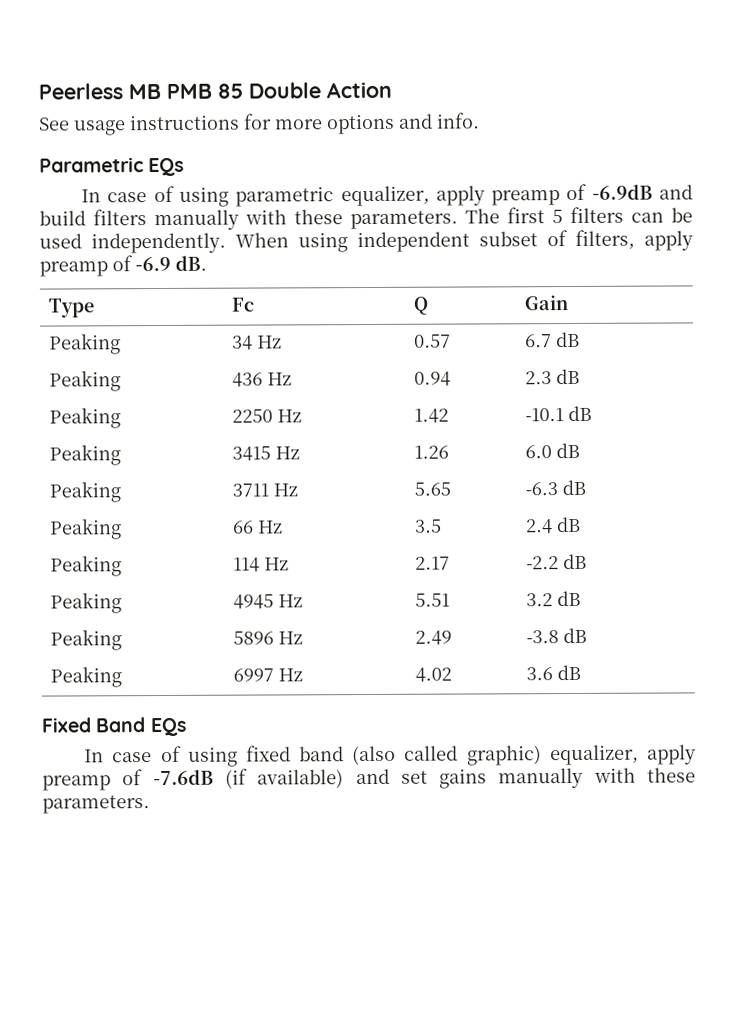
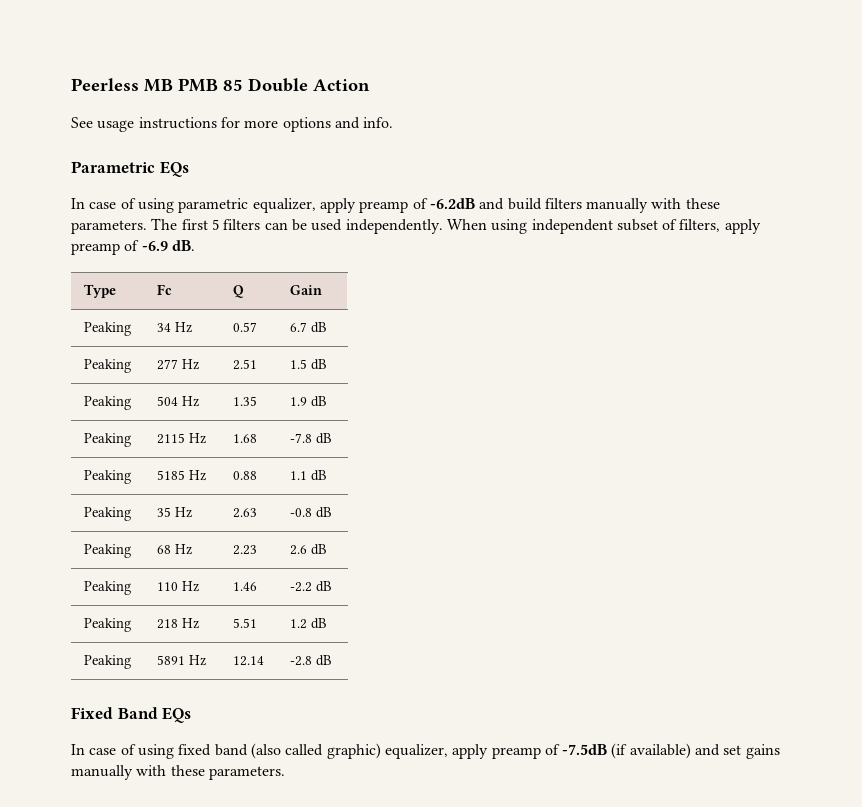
[591,184,653,200] -6.9dB -> [429,198,475,209] -6.2dB
[231,372,292,387] [413,371,451,386] [524,368,580,385] [48,407,121,429] [231,408,302,423] [413,408,449,423] [524,405,592,422] [48,444,121,466] [231,445,300,461] [413,445,449,459] [524,442,580,459] [48,481,121,503] [231,483,298,497] [413,481,451,496] [524,479,586,496] [49,518,122,540] [232,520,283,534] [414,518,442,533] [525,516,581,534] [49,555,122,577] [232,557,289,572] [414,556,450,570] 436 Hz | 0.94 | 2.3 dB // Peaking | 2250 Hz | 1.42 | -10.1 dB // Peaking | 3415 Hz | 1.26 | 6.0 dB // Peaking | 3711 Hz | 5.65 | -6.3 dB // Peaking | 66 Hz | 3.5 | 2.4 dB // Peaking | 114 Hz | 2.17 -> [156,359,199,370] [232,359,257,370] [289,359,327,370] [83,396,131,410] [156,396,199,407] [232,396,257,406] [289,396,327,407] [83,433,131,447] [156,433,206,444] [232,434,257,443] [289,433,332,444] [83,470,131,484] [156,470,206,481] [232,471,257,480] [289,470,327,481] [83,507,131,521] [156,507,192,518] [232,508,257,518] [289,507,332,518] [83,544,131,558] [156,544,192,555] [232,545,257,555] [289,544,327,555] [83,581,131,595] [156,581,199,592] [232,582,257,591] 277 Hz | 2.51 | 1.5 dB // Peaking | 504 Hz | 1.35 | 1.9 dB // Peaking | 2115 Hz | 1.68 | -7.8 dB // Peaking | 5185 Hz | 0.88 | 1.1 dB // Peaking | 35 Hz | 2.63 | -0.8 dB // Peaking | 68 Hz | 2.23 | 2.6 dB // Peaking | 110 Hz | 1.46
[232,593,274,609] 4945 -> [156,619,178,629] 218
[525,590,581,607] [49,629,122,651] [232,630,303,645] [414,630,452,645] [525,627,587,644] [49,666,122,688] [232,668,303,682] [414,667,452,682] [525,667,553,681] 3.2 dB // Peaking | 5896 Hz | 2.49 | -3.8 dB // Peaking | 6997 Hz | 4.02 | 3.6 -> [289,618,327,629] [83,655,131,669] [156,655,206,666] [232,656,264,666] [289,656,312,666] 1.2 dB // Peaking | 5891 Hz | 12.14 | -2.8
[152,769,214,786] -7.6dB -> [562,744,608,755] -7.5dB

